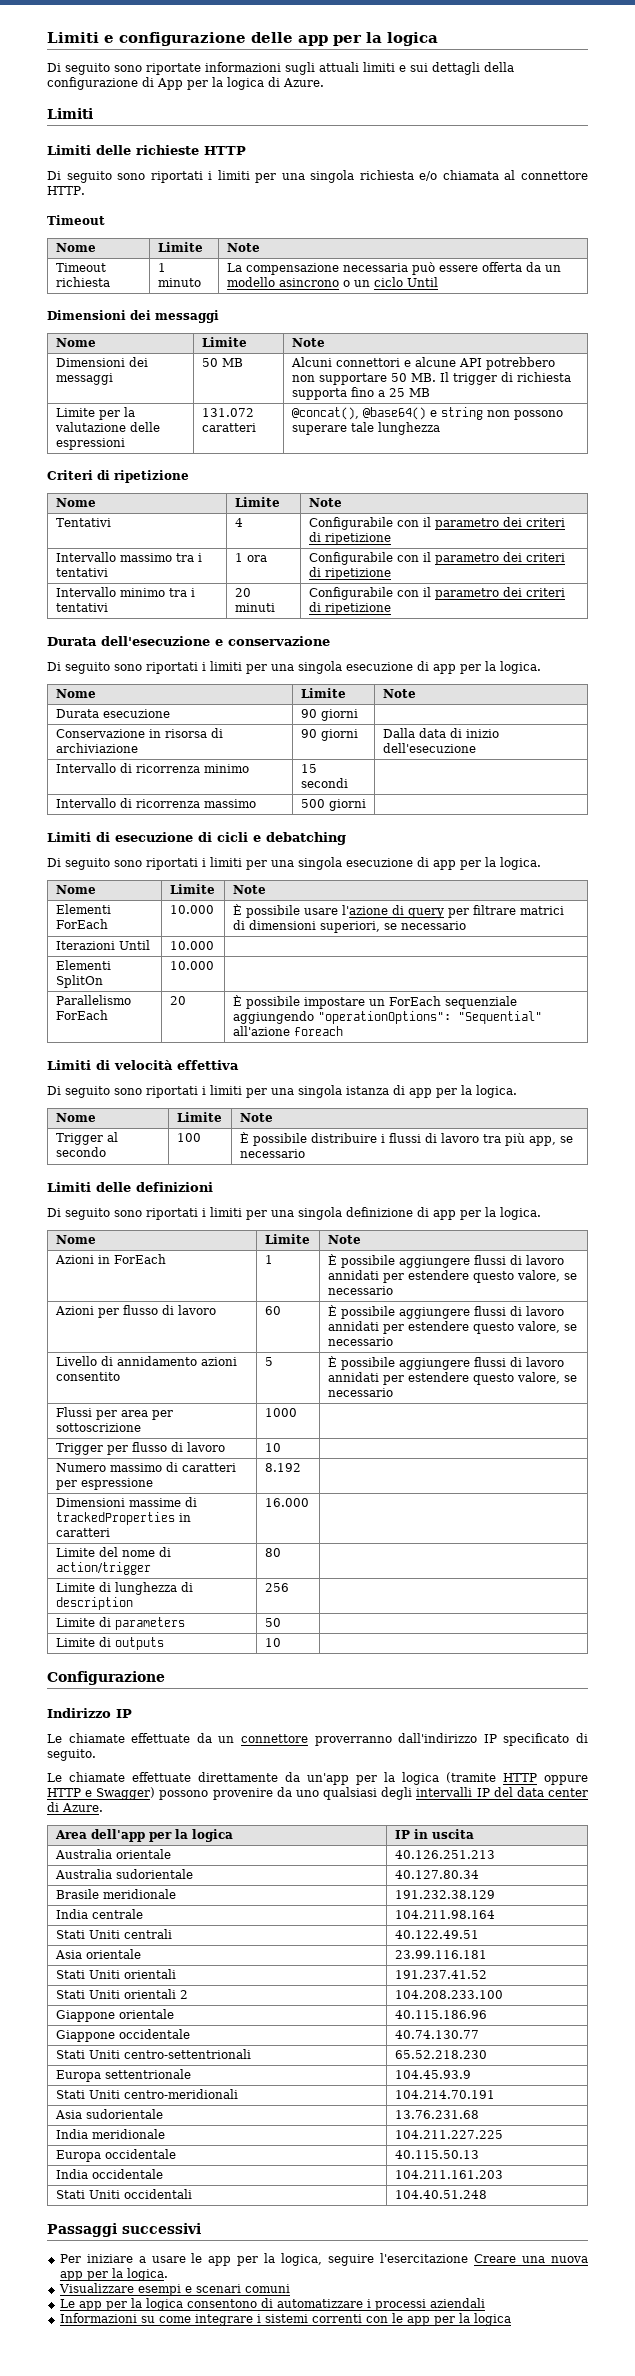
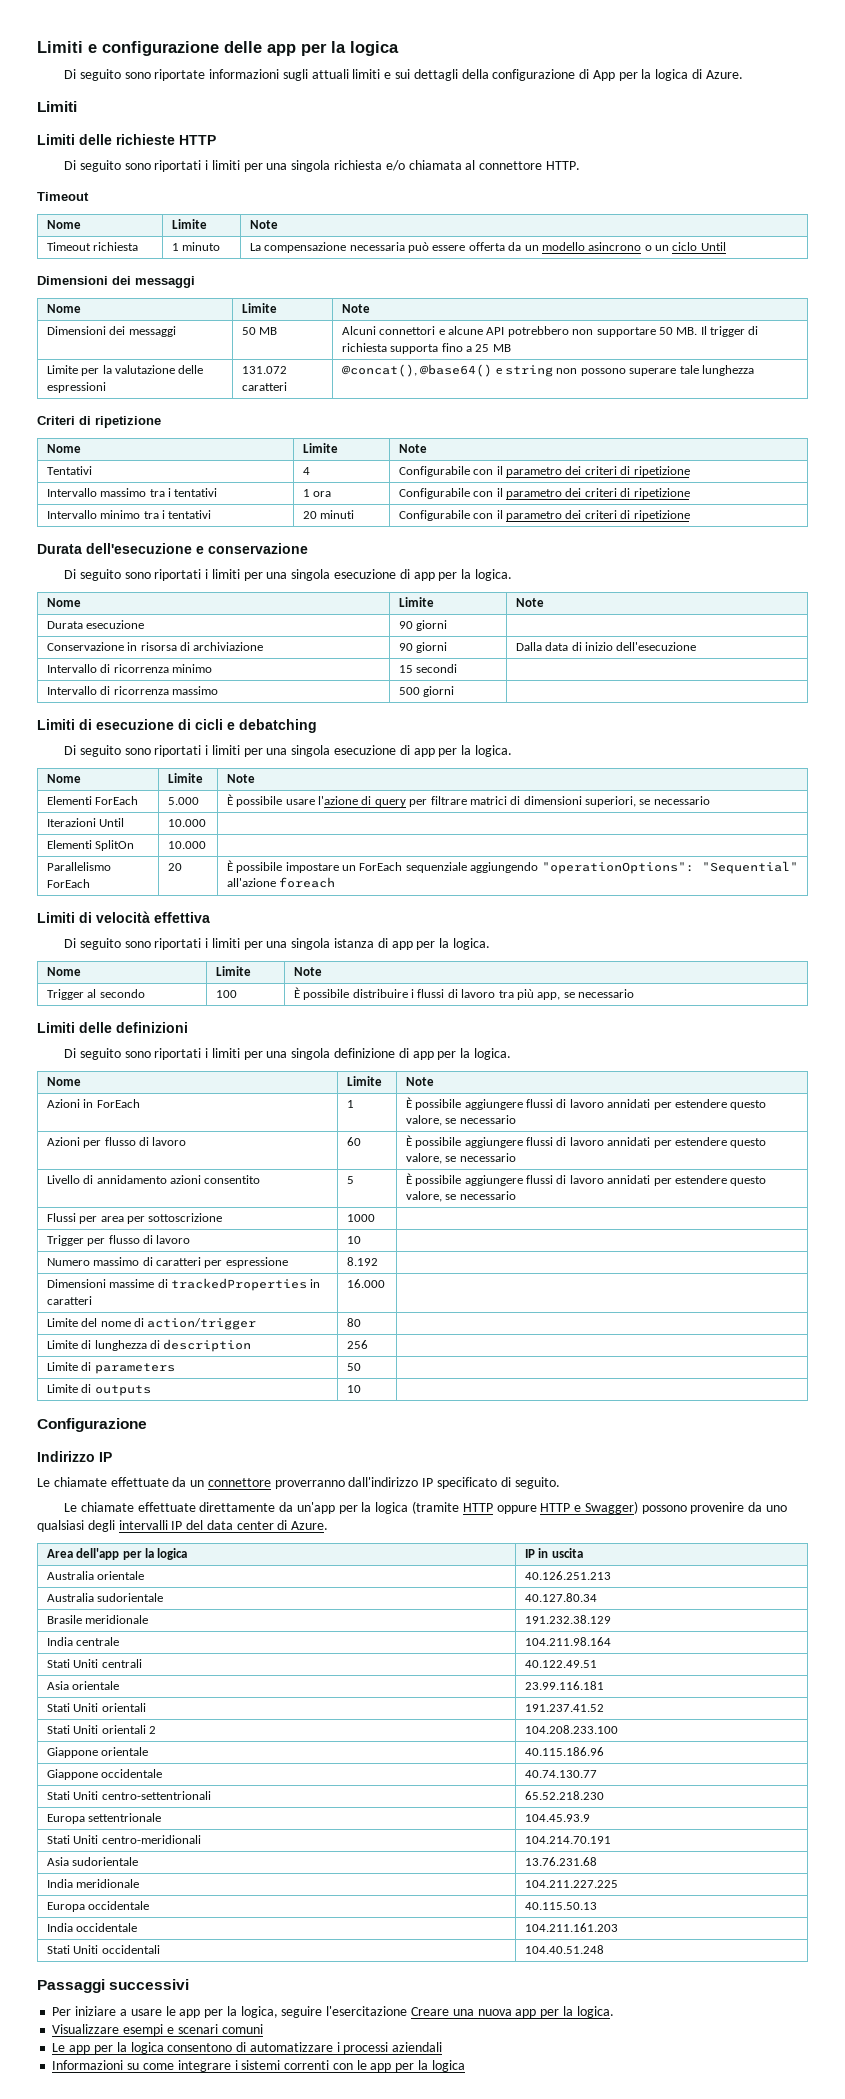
[169,905,214,914] 10.000 -> [167,797,199,805] 5.000

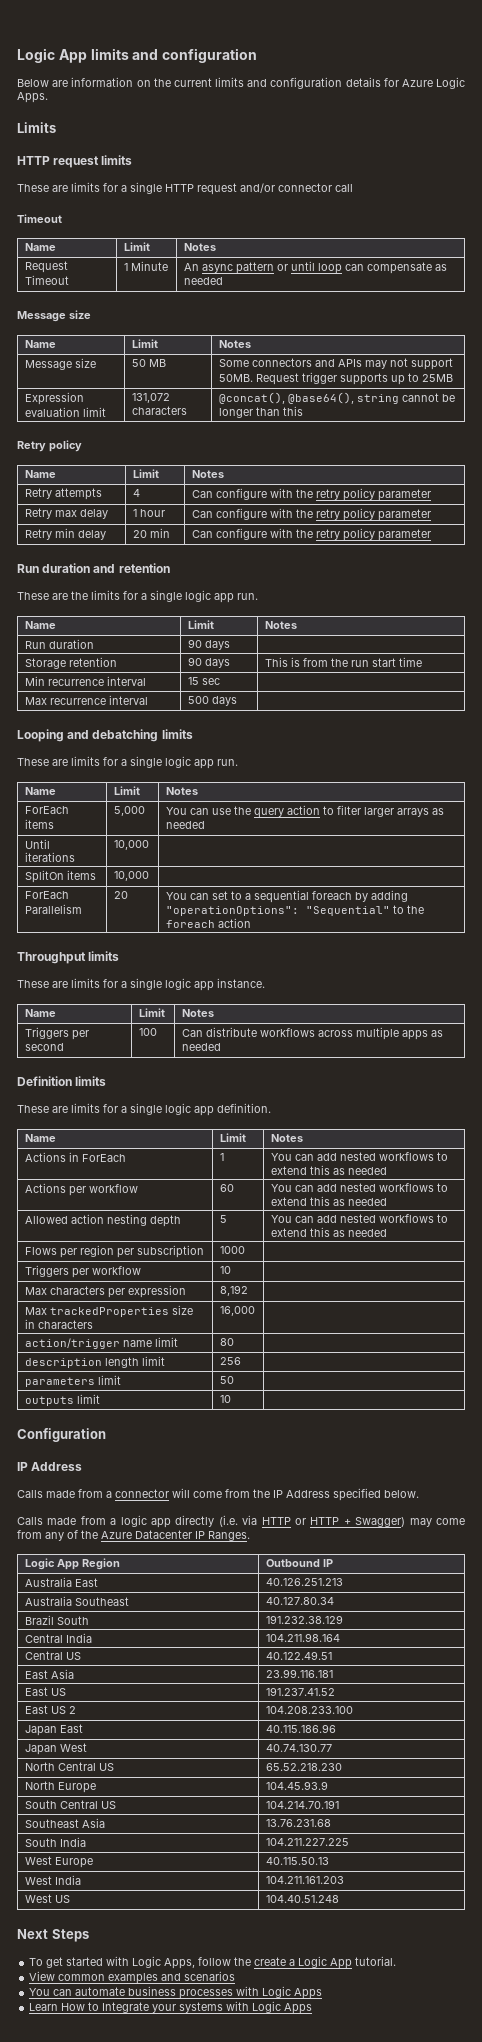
[37,41,399,56] [63,69,743,81] [37,101,77,112] [37,134,216,145] [63,160,580,172] [37,192,89,201] [46,220,81,229] [171,219,207,229] [249,220,278,229] [46,242,139,251] [171,242,221,251] [249,242,726,253] [37,276,195,288] [46,304,81,313] [241,303,277,313] [341,304,370,313] [46,326,176,337] [241,327,278,335] [341,326,759,337] [341,343,511,354] [46,365,204,376] [46,382,106,393] [241,366,287,374] [241,382,287,391] [341,364,754,377] [37,416,161,428] [46,444,81,453] [302,443,338,453] [398,444,427,453] [46,466,92,475] [302,467,310,475] [398,466,690,477] [46,488,218,497] [302,489,332,497] [398,488,690,499] [46,510,212,519] [302,510,355,519] [398,510,690,521] [37,543,308,554] [63,569,512,581] [46,598,81,607] [398,597,434,607] [515,598,544,607] [46,620,145,629] [398,620,448,631] [46,642,264,651] [398,642,448,653] [515,642,697,651] [46,664,212,673] [398,664,458,673] [46,686,218,695] [398,686,455,697] [37,719,317,733] [63,745,512,757] [46,774,81,783] [167,773,203,783] [226,774,255,783] [46,796,139,805] [167,797,199,805] [226,794,710,807] [46,818,125,827] [167,819,206,827] [46,840,92,849] Limiti e configurazione delle app per la logica // Di seguito sono riportate informazioni sugli attuali limiti e sui dettagli della configurazione di App per la logica di Azure. // Limiti // Limiti delle richieste HTTP // Di seguito sono riportati i limiti per una singola richiesta e/o chiamata al connettore HTTP. // Timeout // Nome | Limite | Note // Timeout richiesta | 1 minuto | La compensazione necessaria può essere offerta da un modello asincrono o un ciclo Until // Dimensioni dei messaggi // Nome | Limite | Note // Dimensioni dei messaggi | 50 MB | Alcuni connettori e alcune API potrebbero non supportare 50 MB. Il trigger di richiesta supporta fino a 25 MB // Limite per la valutazione delle espressioni | 131.072 caratteri | @concat(), @base64() e string non possono superare tale lunghezza // Criteri di ripetizione // Nome | Limite | Note // Tentativi | 4 | Configurabile con il parametro dei criteri di ripetizione // Intervallo massimo tra i tentativi | 1 ora | Configurabile con il parametro dei criteri di ripetizione // Intervallo minimo tra i tentativi | 20 minuti | Configurabile con il parametro dei criteri di ripetizione // Durata dell'esecuzione e conservazione // Di seguito sono riportati i limiti per una singola esecuzione di app per la logica. // Nome | Limite | Note // Durata esecuzione | 90 giorni | // Conservazione in risorsa di archiviazione | 90 giorni | Dalla data di inizio dell'esecuzione // Intervallo di ricorrenza minimo | 15 secondi | // Intervallo di ricorrenza massimo | 500 giorni | // Limiti di esecuzione di cicli e debatching // Di seguito sono riportati i limiti per una singola esecuzione di app per la logica. // Nome | Limite | Note // Elementi ForEach | 5.000 | È possibile usare l'azione di query per filtrare matrici di dimensioni superiori, se necessario // Iterazioni Until | 10.000 | // Elementi -> [17,48,258,63] [17,77,465,89] [17,92,48,103] [17,122,56,133] [17,155,133,168] [17,182,353,195] [17,214,62,223] [24,243,56,251] [123,242,150,251] [183,243,216,251] [24,261,68,273] [24,275,69,285] [123,261,168,271] [183,261,447,274] [183,277,223,285] [17,310,91,322] [24,340,56,348] [131,339,158,348] [218,340,251,348] [24,358,96,370] [131,359,166,367] [218,358,453,370] [218,372,453,385] [24,392,84,405] [24,407,106,417] [131,393,170,403] [131,406,187,415] [218,392,455,404] [218,406,303,418] [17,440,82,452] [24,470,56,478] [132,469,159,478] [191,470,224,478] [24,488,102,500] [132,489,140,497] [191,488,431,501] [24,508,108,519] [132,509,165,517] [191,508,431,521] [24,528,106,540] [132,528,170,538] [191,528,431,541] [17,563,170,573] [17,590,258,603] [24,621,56,629] [187,620,214,629] [264,621,297,629] [24,639,94,649] [187,639,230,650] [24,657,117,669] [187,657,230,668] [264,657,422,667] [24,676,146,686] [187,677,220,685] [24,695,148,705] [187,696,237,706] [17,729,193,742] [17,756,238,769] [24,787,56,795] [113,786,140,795] [165,787,198,795] [24,806,69,814] [24,819,54,829] [113,806,145,816] [165,805,444,818] [165,821,205,829] [24,839,50,849] [24,852,75,862] [113,840,149,850] Logic App limits and configuration // Below are information on the current limits and configuration details for Azure Logic Apps. // Limits // HTTP request limits // These are limits for a single HTTP request and/or connector call // Timeout // Name | Limit | Notes // Request Timeout | 1 Minute | An async pattern or until loop can compensate as needed // Message size // Name | Limit | Notes // Message size | 50 MB | Some connectors and APIs may not support 50MB. Request trigger supports up to 25MB // Expression evaluation limit | 131,072 characters | @concat(), @base64(), string cannot be longer than this // Retry policy // Name | Limit | Notes // Retry attempts | 4 | Can configure with the retry policy parameter // Retry max delay | 1 hour | Can configure with the retry policy parameter // Retry min delay | 20 min | Can configure with the retry policy parameter // Run duration and retention // These are the limits for a single logic app run. // Name | Limit | Notes // Run duration | 90 days | // Storage retention | 90 days | This is from the run start time // Min recurrence interval | 15 sec | // Max recurrence interval | 500 days | // Looping and debatching limits // These are limits for a single logic app run. // Name | Limit | Notes // ForEach items | 5,000 | You can use the query action to filter larger arrays as needed // Until iterations | 10,000 | //
[167,841,206,849] [46,862,111,871] [46,879,90,888] | 10.000 | // Parallelismo ForEach -> [66,870,96,880] [113,871,149,881] [24,891,69,899] [24,904,82,914] items | 10,000 | // ForEach Parallelism
[226,860,798,874] [226,877,336,888] [37,911,210,923] [63,938,490,950] [46,967,81,976] [215,966,251,976] [293,967,322,976] [46,989,145,1000] [215,990,237,998] [293,987,634,1000] [37,1022,188,1033] [63,1048,511,1060] [46,1077,81,1086] [346,1076,382,1086] [405,1077,434,1086] [46,1099,140,1108] [346,1100,354,1108] [405,1097,767,1110] [405,1115,516,1126] [46,1137,187,1148] [346,1137,361,1146] [405,1135,767,1148] [405,1153,516,1164] [46,1175,261,1184] [346,1176,354,1184] [405,1173,767,1186] [405,1191,516,1202] [46,1213,223,1224] [346,1214,375,1222] [46,1235,191,1246] [346,1236,361,1244] [46,1257,288,1268] [346,1257,378,1266] [46,1278,321,1291] [46,1296,92,1305] [346,1279,385,1288] [46,1318,144,1327] È possibile impostare un ForEach sequenziale aggiungendo "operationOptions": "Sequential" all'azione foreach // Limiti di velocità effettiva // Di seguito sono riportati i limiti per una singola istanza di app per la logica. // Nome | Limite | Note // Trigger al secondo | 100 | È possibile distribuire i flussi di lavoro tra più app, se necessario // Limiti delle definizioni // Di seguito sono riportati i limiti per una singola definizione di app per la logica. // Nome | Limite | Note // Azioni in ForEach | 1 | È possibile aggiungere flussi di lavoro annidati per estendere questo valore, se necessario // Azioni per flusso di lavoro | 60 | È possibile aggiungere flussi di lavoro annidati per estendere questo valore, se necessario // Livello di annidamento azioni consentito | 5 | È possibile aggiungere flussi di lavoro annidati per estendere questo valore, se necessario // Flussi per area per sottoscrizione | 1000 | // Trigger per flusso di lavoro | 10 | // Numero massimo di caratteri per espressione | 8.192 | // Dimensioni massime di trackedProperties in caratteri | 16.000 | // Limite del nome di -> [165,890,408,903] [165,905,424,916] [165,918,251,928] [17,951,120,964] [17,978,265,991] [24,1009,56,1017] [138,1008,165,1017] [181,1009,214,1017] [24,1027,89,1040] [24,1043,64,1051] [138,1028,157,1036] [181,1027,443,1040] [181,1043,221,1051] [17,1076,107,1086] [17,1103,271,1116] [24,1134,56,1142] [219,1133,246,1142] [270,1134,303,1142] [24,1152,126,1162] [219,1153,224,1161] [270,1152,448,1161] [270,1165,387,1175] [24,1183,138,1196] [219,1184,234,1192] [270,1183,448,1192] [270,1196,387,1206] [24,1214,181,1227] [219,1215,227,1223] [270,1214,448,1223] [270,1227,387,1237] [24,1245,204,1258] [219,1246,245,1254] [24,1265,141,1278] [219,1266,231,1274] [24,1285,186,1298] [219,1285,248,1296] [24,1305,193,1317] [24,1319,93,1329] [219,1306,255,1316] You can set to a sequential foreach by adding "operationOptions": "Sequential" to the foreach action // Throughput limits // These are limits for a single logic app instance. // Name | Limit | Notes // Triggers per second | 100 | Can distribute workflows across multiple apps as needed // Definition limits // These are limits for a single logic app definition. // Name | Limit | Notes // Actions in ForEach | 1 | You can add nested workflows to extend this as needed // Actions per workflow | 60 | You can add nested workflows to extend this as needed // Allowed action nesting depth | 5 | You can add nested workflows to extend this as needed // Flows per region per subscription | 1000 | // Triggers per workflow | 10 | // Max characters per expression | 8,192 | // Max trackedProperties size in characters | 16,000 | //
(257, 1324) none -> [122,1337,178,1347] name limit
[46,1340,160,1351] Limite di lunghezza di -> (234, 1342) none
(252, 1345) none -> [104,1356,165,1368] length limit
[46,1362,92,1371] Limite di -> (241, 1361) none
(175, 1368) none -> [97,1375,121,1385] limit
[46,1384,92,1393] Limite di -> (234, 1380) none
[346,1385,361,1393] [37,1418,147,1432] [37,1451,112,1462] [37,1477,560,1489] [63,1501,788,1514] [37,1520,329,1532] [46,1548,188,1560] [524,1548,583,1558] [46,1571,145,1580] | 10 | // Configurazione // Indirizzo IP // Le chiamate effettuate da un connettore proverranno dall'indirizzo IP specificato di seguito. // Le chiamate effettuate direttamente da un'app per la logica (tramite HTTP oppure HTTP e Swagger) possono provenire da uno qualsiasi degli intervalli IP del data center di Azure. // Area dell'app per la logica | IP in uscita // Australia orientale -> [76,1394,100,1404] [219,1395,231,1403] [17,1428,106,1442] [17,1462,83,1471] [17,1488,419,1501] [17,1515,465,1528] [17,1530,250,1541] [24,1558,120,1570] [265,1559,333,1567] [24,1577,98,1587] limit | 10 | // Configuration // IP Address // Calls made from a connector will come from the IP Address specified below. // Calls made from a logic app directly (i.e. via HTTP or HTTP + Swagger) may come from any of the Azure Datacenter IP Ranges. // Logic App Region | Outbound IP // Australia East
[97,1593,164,1602] sudorientale -> [74,1597,129,1606] Southeast
[46,1615,149,1624] Brasile meridionale -> [24,1615,89,1625] Brazil South
[46,1637,120,1646] India centrale -> [24,1633,92,1643] Central India
[46,1659,142,1668] Stati Uniti centrali -> [24,1651,81,1660] Central US
[46,1681,120,1690] Asia orientale -> [24,1669,74,1679] East Asia
[46,1703,146,1712] [524,1704,604,1712] [46,1725,146,1734] Stati Uniti orientali | 191.237.41.52 // Stati Uniti orientali -> [24,1687,66,1696] [265,1687,335,1696] [24,1705,66,1714] East US | 191.237.41.52 // East US
[46,1747,149,1758] Giappone orientale -> [24,1724,83,1736] Japan East
[46,1769,163,1780] Giappone occidentale -> [24,1743,87,1755] Japan West
[46,1791,211,1800] Stati Uniti centro-settentrionali -> [24,1762,114,1771] North Central US
[46,1813,162,1824] Europa settentrionale -> [24,1781,96,1793] North Europe
[46,1835,201,1844] Stati Uniti centro-meridionali -> [24,1800,116,1809] South Central US
[46,1857,139,1866] Asia sudorientale -> [24,1818,105,1828] Southeast Asia
[46,1879,140,1888] India meridionale -> [24,1837,86,1847] South India
[46,1901,150,1912] Europa occidentale -> [24,1856,93,1868] West Europe
[46,1923,138,1932] India occidentale -> [24,1875,81,1885] West India
[46,1945,160,1954] [524,1945,604,1954] [37,1979,190,1993] [52,2006,614,2018] [52,2024,263,2036] [52,2042,443,2054] [52,2060,465,2072] Stati Uniti occidentali | 104.40.51.248 // Passaggi successivi // Per iniziare a usare le app per la logica, seguire l'esercitazione Creare una nuova app per la logica. // Visualizzare esempi e scenari comuni // Le app per la logica consentono di automatizzare i processi aziendali // Informazioni su come integrare i sistemi correnti con le app per la logica -> [24,1894,70,1903] [265,1895,339,1903] [17,1929,89,1942] [29,1956,397,1969] [29,1971,236,1984] [29,1986,323,1999] [29,2001,313,2014] West US | 104.40.51.248 // Next Steps // To get started with Logic Apps, follow the create a Logic App tutorial. // View common examples and scenarios // You can automate business processes with Logic Apps // Learn How to Integrate your systems with Logic Apps

